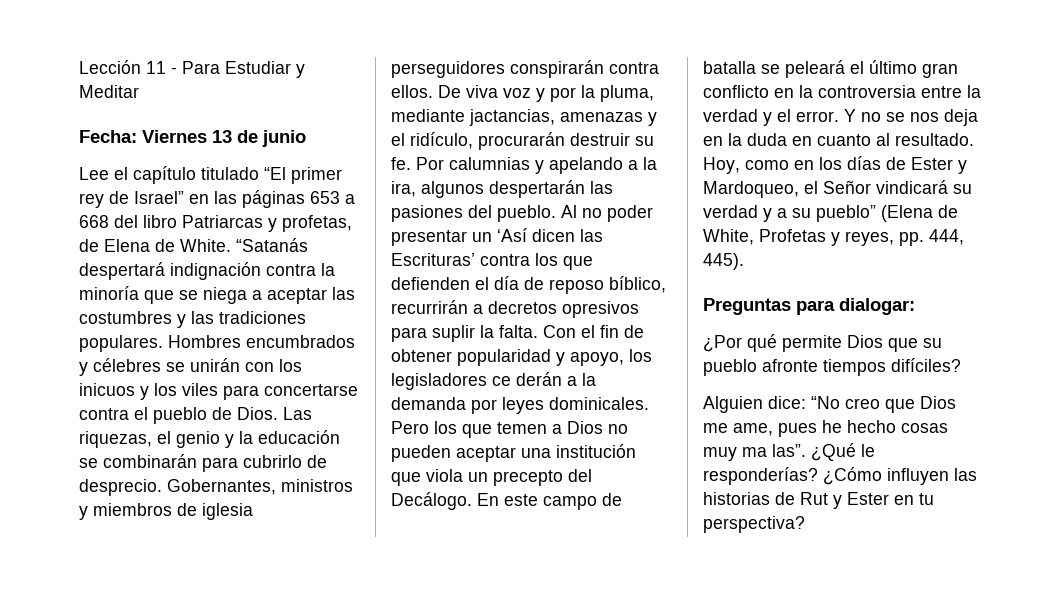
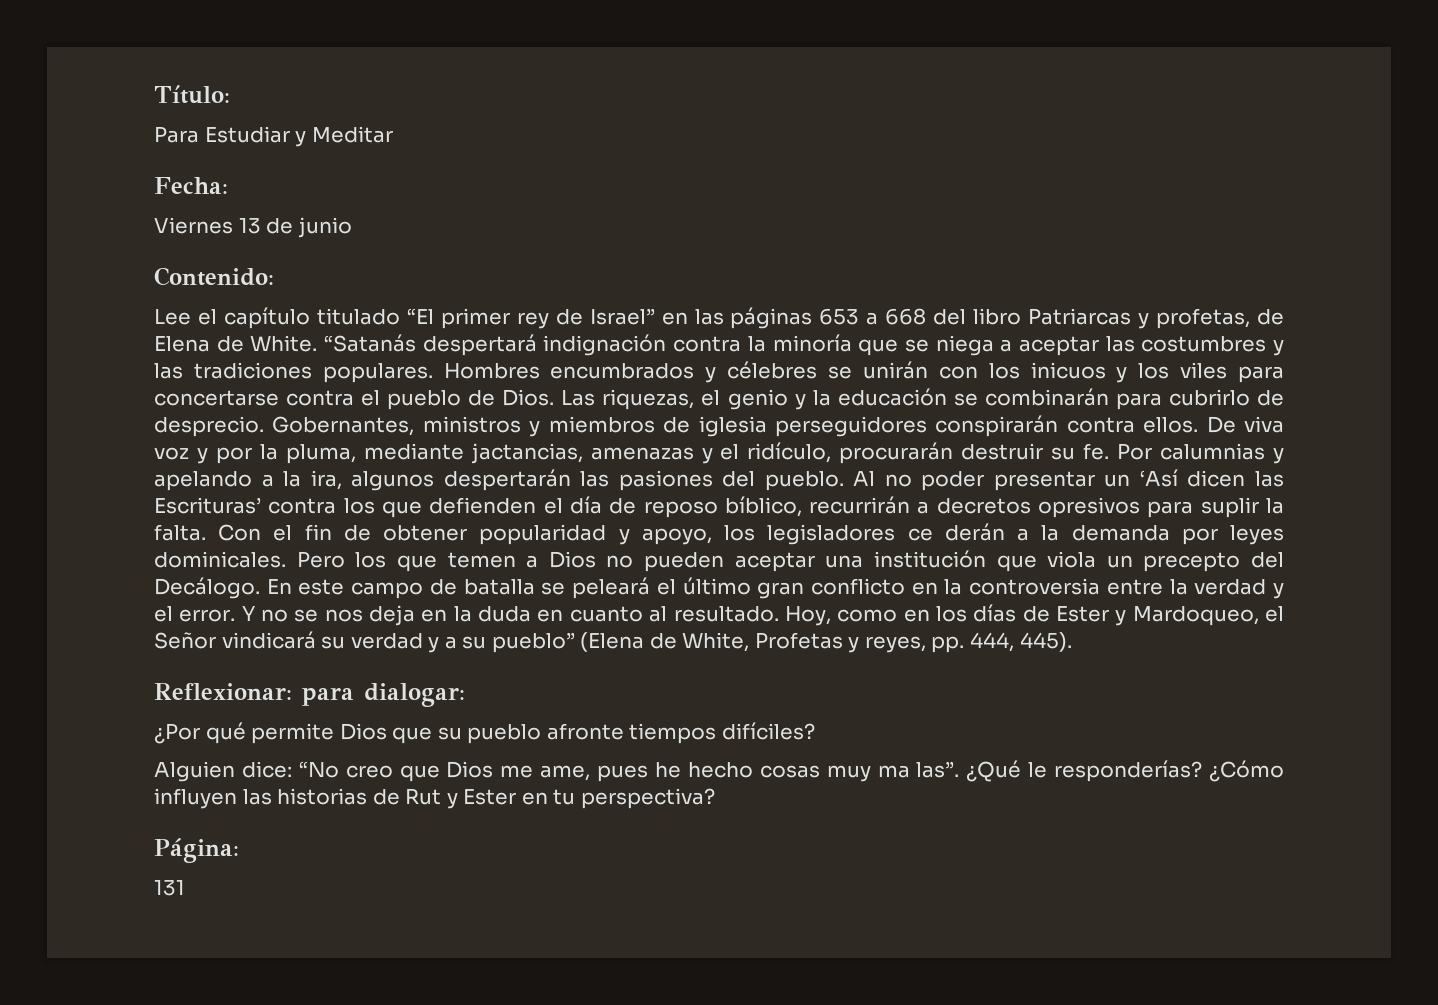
[79,60,177,74] Lección 11 - -> [154,85,230,104] Título: //
(137, 136) none -> (228, 185) //
(306, 138) none -> [154,267,274,286] // Contenido:
[703,298,791,315] Preguntas -> [154,683,292,700] Reflexionar:
(805, 524) none -> [154,838,239,863] [154,880,185,896] // Página: // 131

